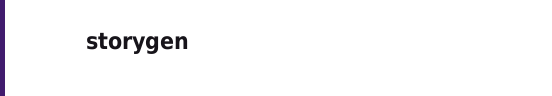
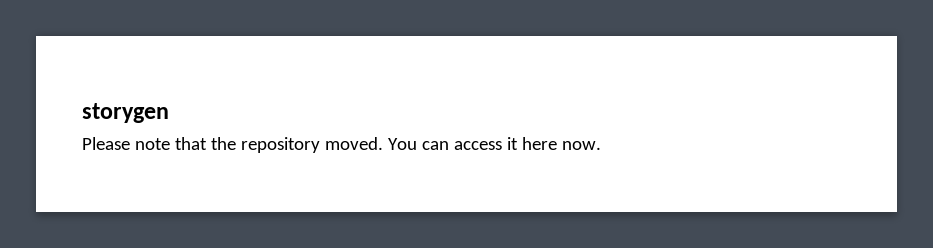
(189, 43) none -> [82,137,601,153] // Please note that the repository moved. You can access it here now.

